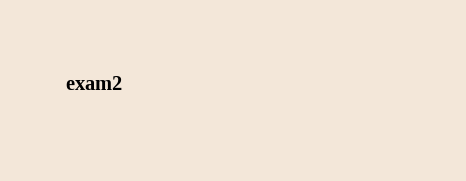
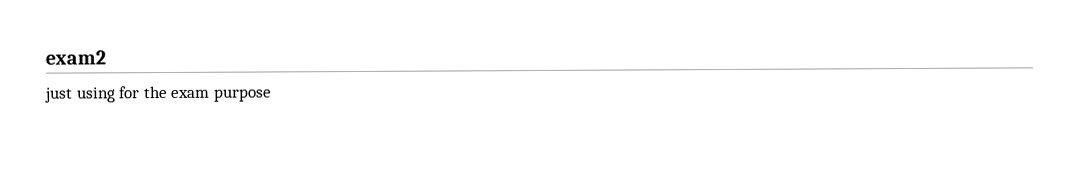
(122, 83) none -> [44,86,272,103] // just using for the exam purpose

